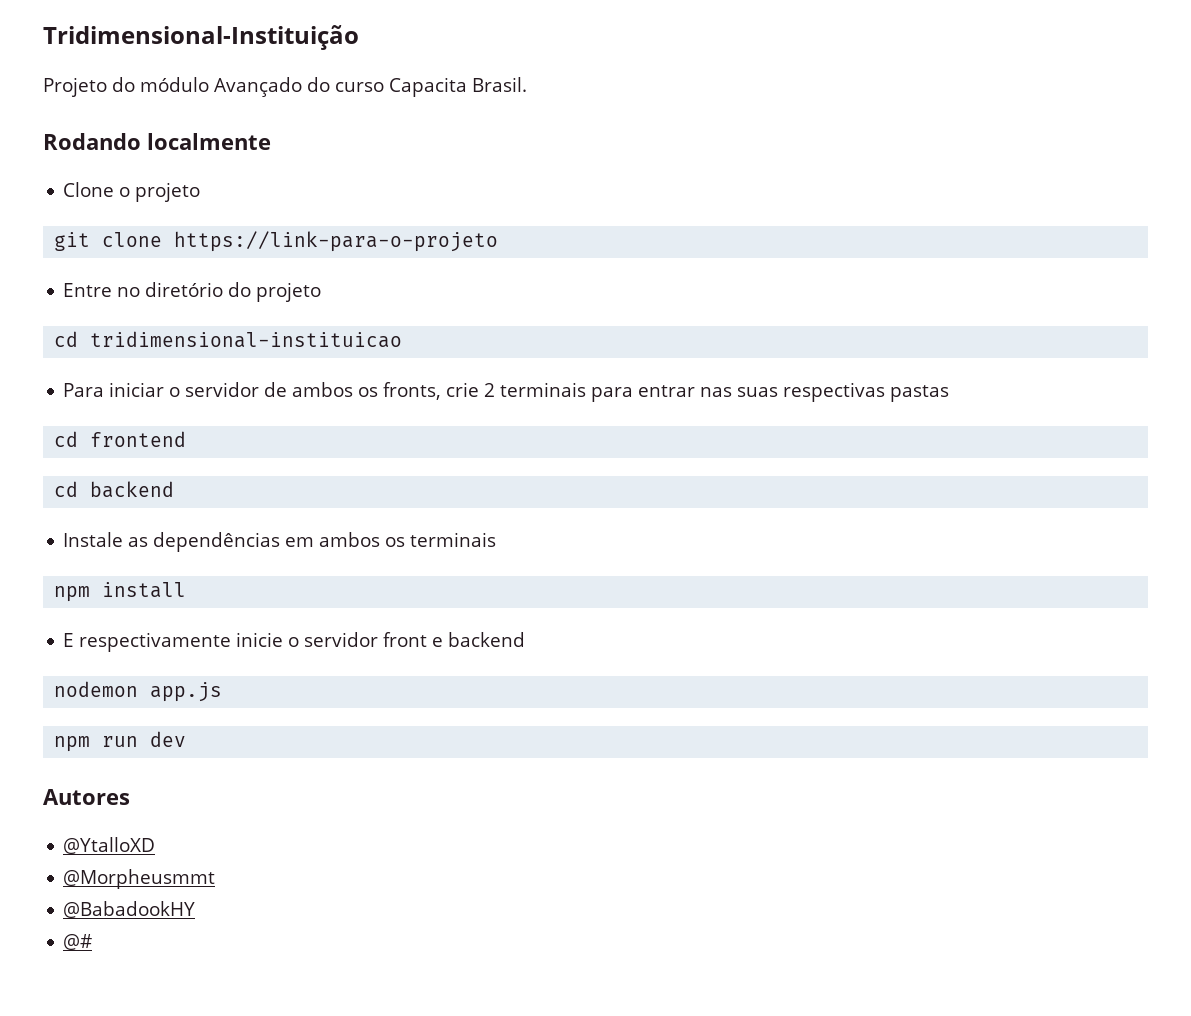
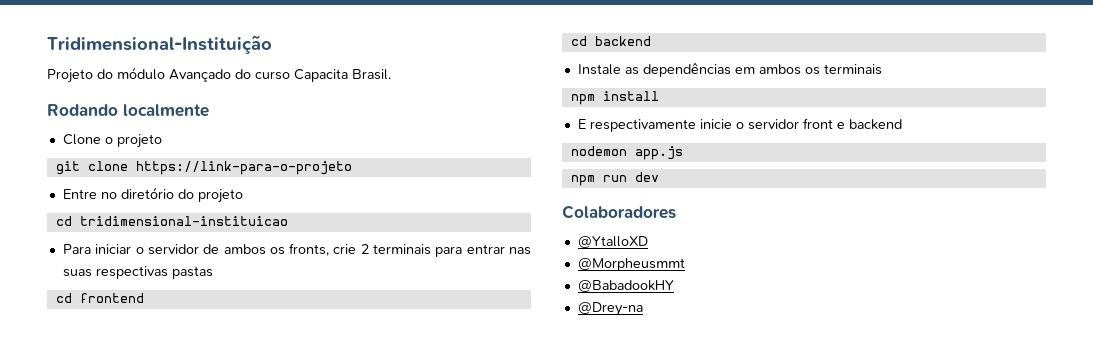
[43,789,130,805] Autores -> [562,205,676,219] Colaboradores
[63,934,93,950] @# -> [577,302,643,316] @Drey-na

